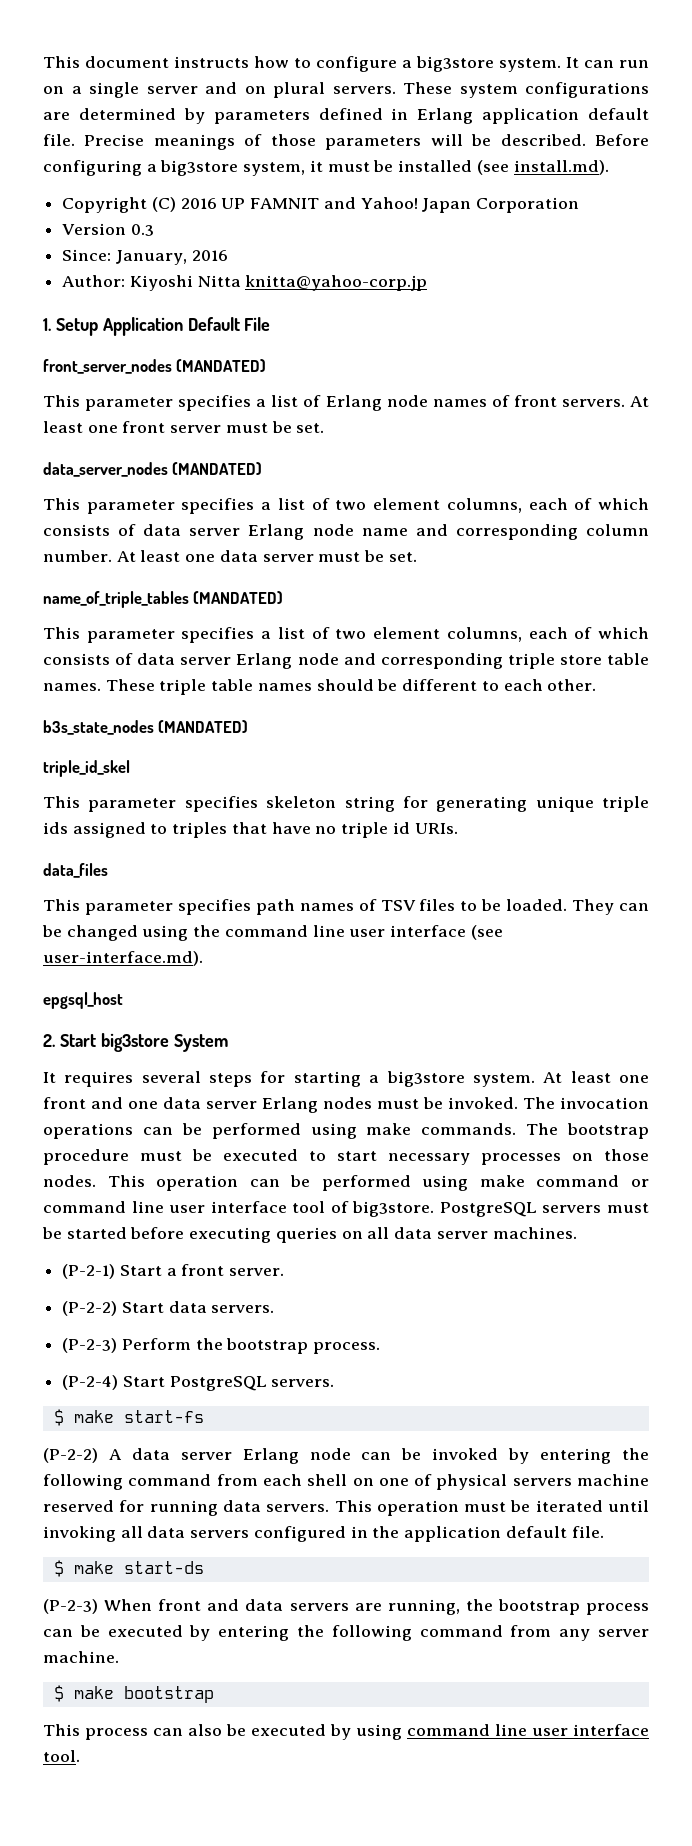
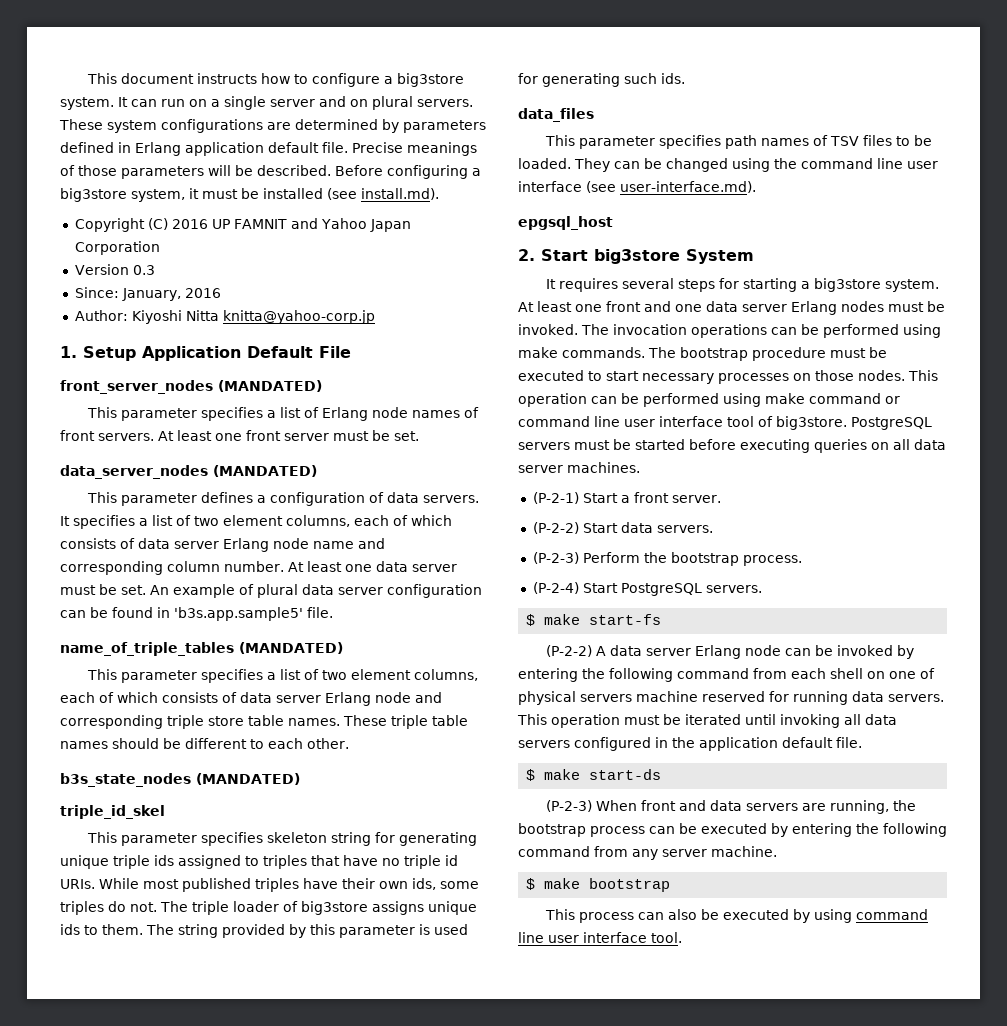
[360,197,418,209] Yahoo! -> [320,218,367,229] Yahoo
(175, 507) none -> [200,492,479,506] [60,516,70,526] defines a configuration of data servers. It
(417, 557) none -> [150,584,482,598] [60,607,333,621] An example of plural data server configuration can be found in 'b3s.app.sample5' file.
(458, 828) none -> [99,878,479,892] [60,901,477,915] [60,924,468,938] [518,73,685,87] While most published triples have their own ids, some triples do not. The triple loader of big3store assigns unique ids to them. The string provided by this parameter is used for generating such ids.

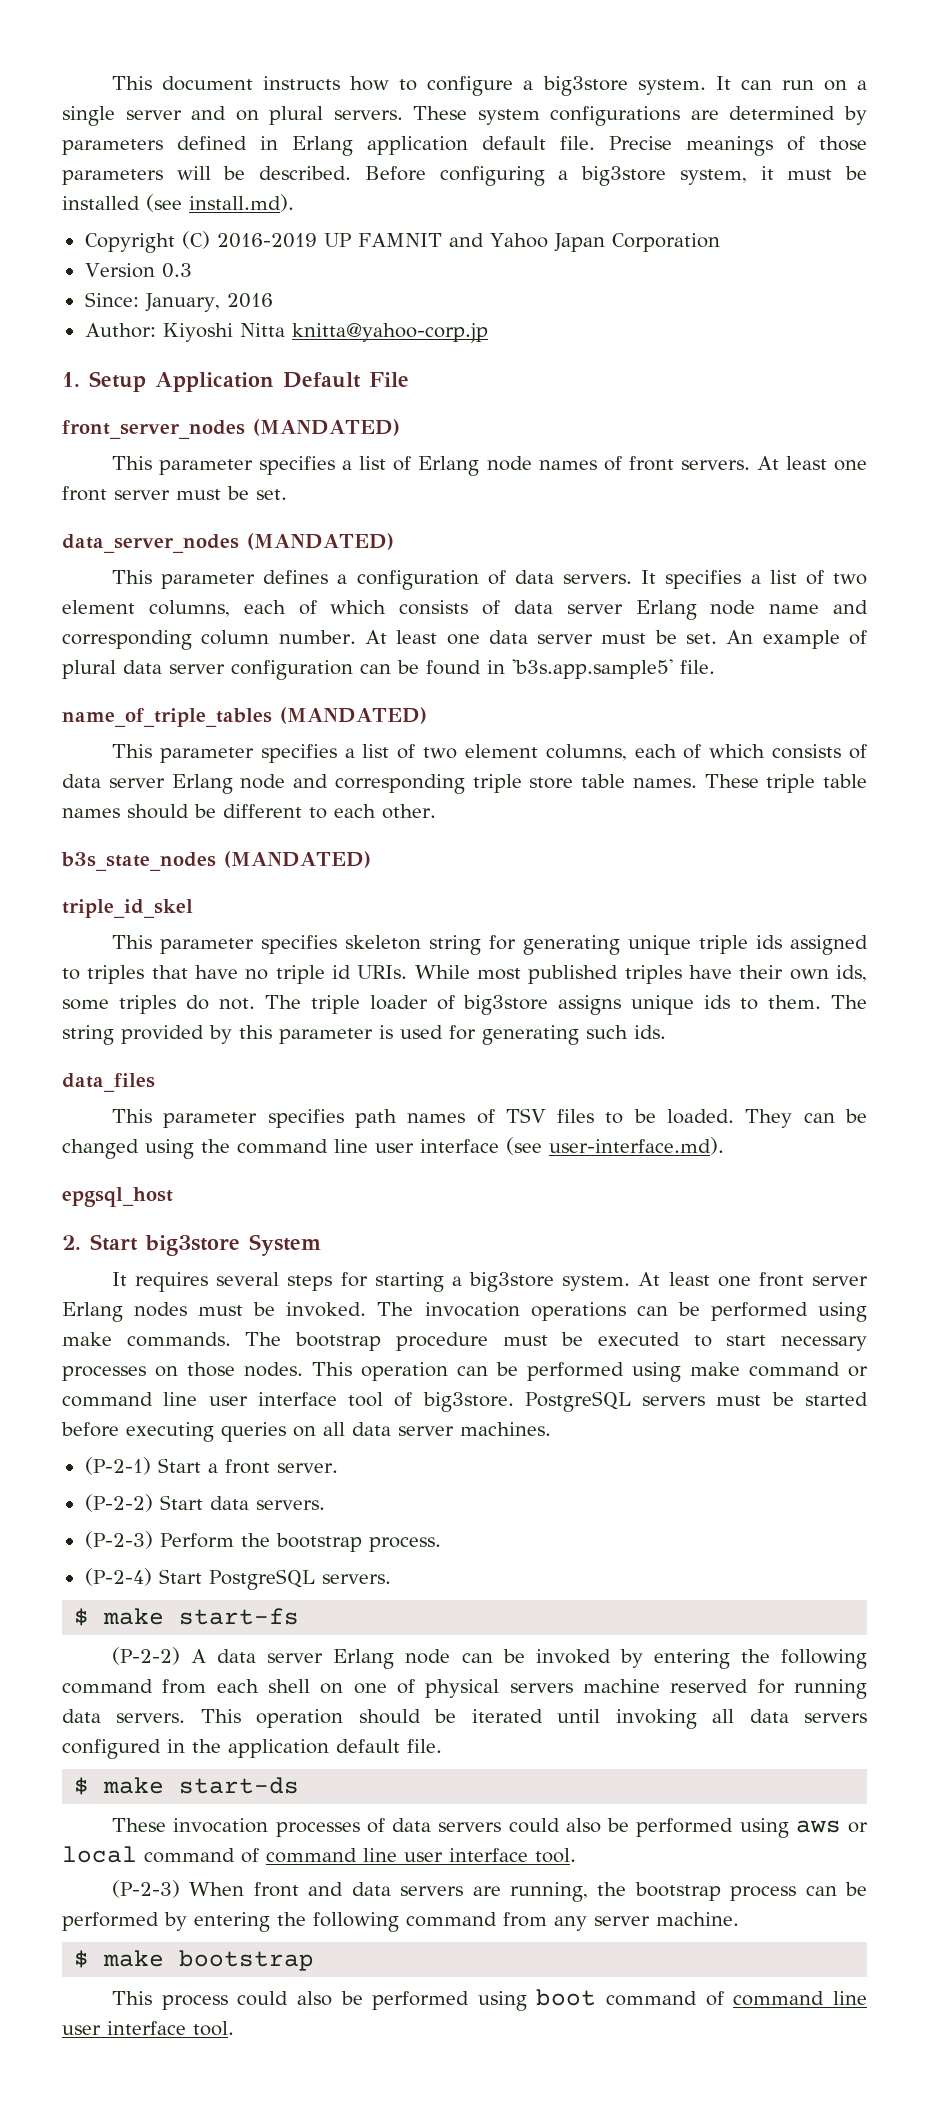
[171,219,208,229] 2016 -> [216,233,317,248] 2016-2019
[644,301,738,312] and one data -> (804, 1279) none
[624,715,660,725] must -> [358,1709,421,1724] should
(662, 774) none -> [111,1818,869,1838] [62,1846,576,1863] // These invocation processes of data servers could also be performed using aws or local command of command line user interface tool.
[701,823,767,834] executed -> [62,1912,159,1931] performed
[637,909,852,923] can also be executed by using -> [237,1989,724,2011] could also be performed using boot command of

